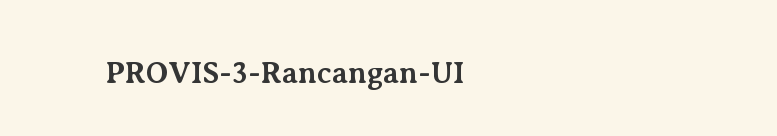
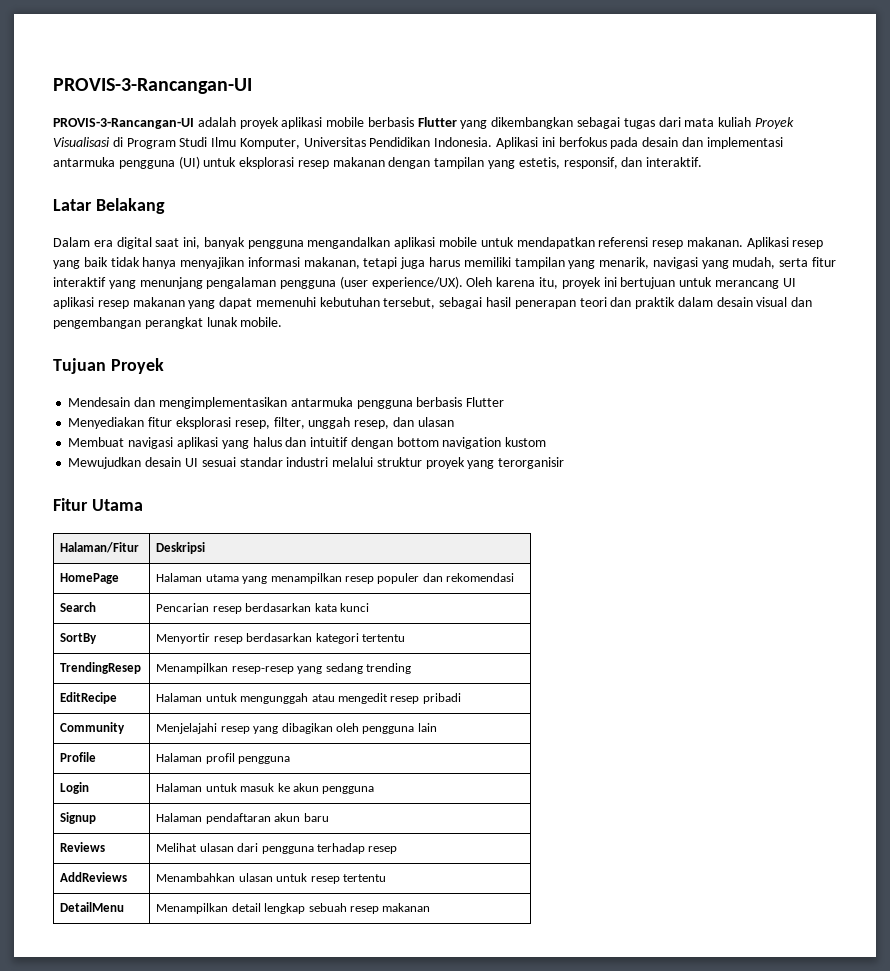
[105,62,465,90] PROVIS-3-Rancangan-UI -> [53,78,252,94] [53,117,794,129] [53,137,783,149] [53,156,703,169] [53,198,165,214] [53,237,824,249] [53,257,837,269] [53,276,796,289] [53,297,813,309] [53,317,283,329] [53,358,164,374] [68,397,505,409] [68,417,454,429] [68,437,547,449] [68,457,565,469] [53,498,143,511] [60,542,140,553] [156,542,206,554] [60,573,120,584] [156,573,515,584] [60,602,97,612] [156,603,369,614] [60,633,98,644] [156,633,405,644] [60,662,142,674] [156,663,411,674] [60,692,118,704] [156,693,461,704] [60,722,126,734] [156,723,437,734] [60,752,97,762] [156,753,291,764] [60,782,90,794] [156,783,375,794] [60,812,97,824] [156,813,329,824] [60,842,106,852] [156,843,398,854] [60,872,128,882] [156,873,386,884] [60,902,125,912] [156,903,431,914] PROVIS-3-Rancangan-UI // PROVIS-3-Rancangan-UI adalah proyek aplikasi mobile berbasis Flutter yang dikembangkan sebagai tugas dari mata kuliah Proyek Visualisasi di Program Studi Ilmu Komputer, Universitas Pendidikan Indonesia. Aplikasi ini berfokus pada desain dan implementasi antarmuka pengguna (UI) untuk eksplorasi resep makanan dengan tampilan yang estetis, responsif, dan interaktif. // Latar Belakang // Dalam era digital saat ini, banyak pengguna mengandalkan aplikasi mobile untuk mendapatkan referensi resep makanan. Aplikasi resep yang baik tidak hanya menyajikan informasi makanan, tetapi juga harus memiliki tampilan yang menarik, navigasi yang mudah, serta fitur interaktif yang menunjang pengalaman pengguna (user experience/UX). Oleh karena itu, proyek ini bertujuan untuk merancang UI aplikasi resep makanan yang dapat memenuhi kebutuhan tersebut, sebagai hasil penerapan teori dan praktik dalam desain visual dan pengembangan perangkat lunak mobile. // Tujuan Proyek // Mendesain dan mengimplementasikan antarmuka pengguna berbasis Flutter // Menyediakan fitur eksplorasi resep, filter, unggah resep, dan ulasan // Membuat navigasi aplikasi yang halus dan intuitif dengan bottom navigation kustom // Mewujudkan desain UI sesuai standar industri melalui struktur proyek yang terorganisir // Fitur Utama // Halaman/Fitur | Deskripsi // HomePage | Halaman utama yang menampilkan resep populer dan rekomendasi // Search | Pencarian resep berdasarkan kata kunci // SortBy | Menyortir resep berdasarkan kategori tertentu // TrendingResep | Menampilkan resep-resep yang sedang trending // EditRecipe | Halaman untuk mengunggah atau mengedit resep pribadi // Community | Menjelajahi resep yang dibagikan oleh pengguna lain // Profile | Halaman profil pengguna // Login | Halaman untuk masuk ke akun pengguna // Signup | Halaman pendaftaran akun baru // Reviews | Melihat ulasan dari pengguna terhadap resep // AddReviews | Menambahkan ulasan untuk resep tertentu // DetailMenu | Menampilkan detail lengkap sebuah resep makanan

